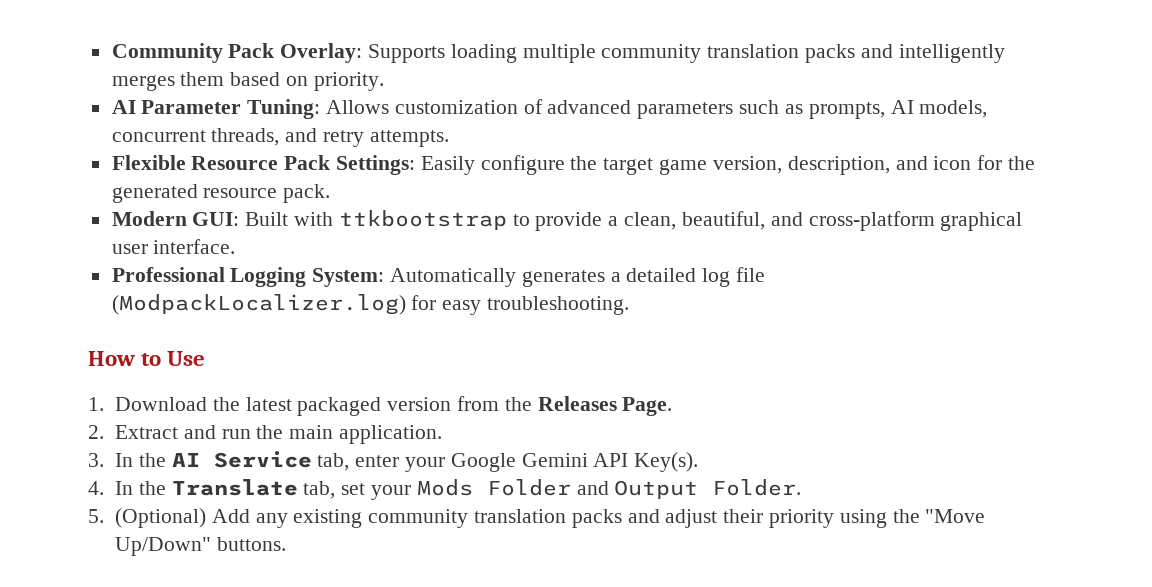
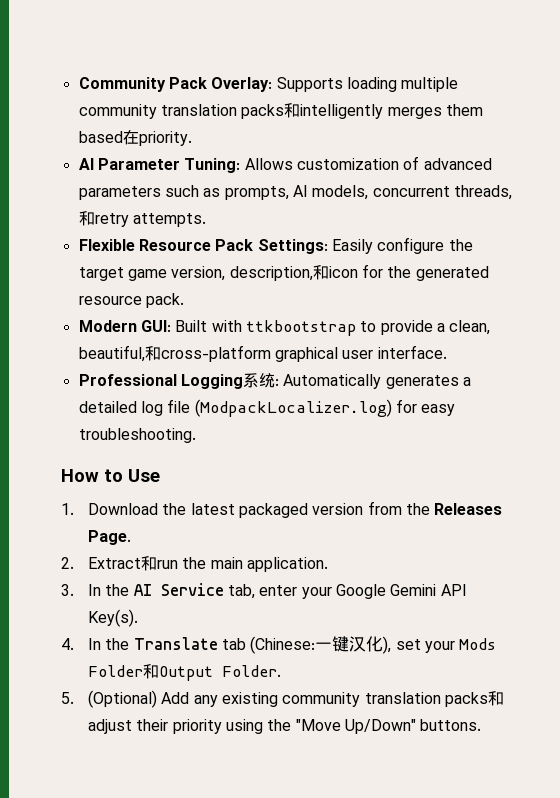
[860,44,893,58] and -> [284,103,301,118] 和
[286,76,309,86] on -> [122,130,139,145] 在
[285,128,318,142] and -> [78,211,95,226] 和
[895,156,928,170] and -> [312,265,329,280] 和
[770,212,803,226] and -> [144,346,161,361] 和
[312,268,385,287] System: -> [242,373,279,388] 系统:
[183,425,216,439] and -> [141,556,158,571] 和
[303,481,336,499] tab, -> [222,636,392,654] tab (Chinese:一键汉化),
[576,481,609,495] and -> [143,664,160,679] 和
[627,509,660,523] and -> [487,691,504,706] 和

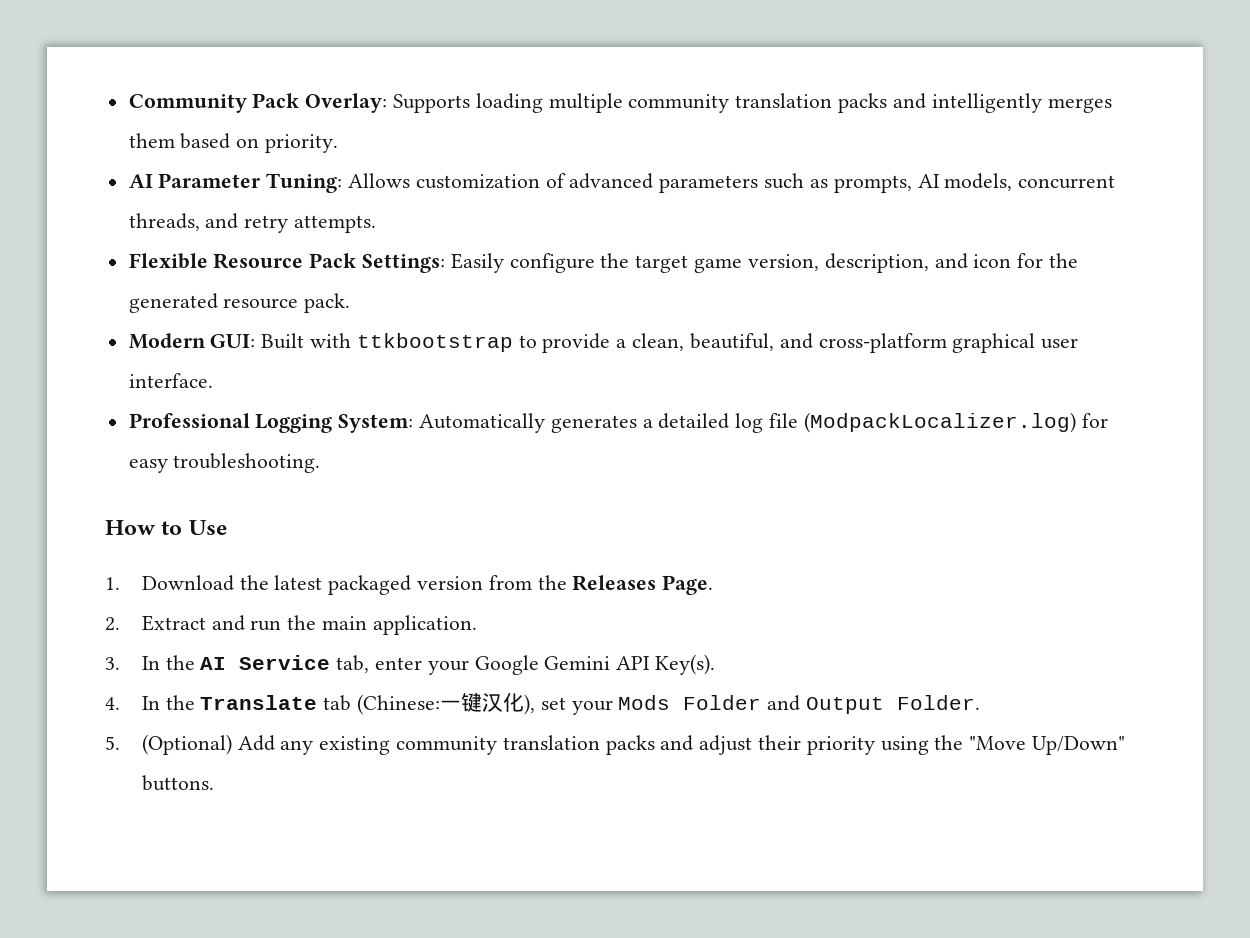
[284,103,301,118] 和 -> [892,93,926,109] and
[122,130,139,145] 在 -> [236,138,260,148] on
[78,211,95,226] 和 -> [205,213,239,229] and
[312,265,329,280] 和 -> [934,253,968,269] and
[144,346,161,361] 和 -> [779,333,813,349] and
[242,373,279,388] 系统: -> [338,414,414,433] System:
[141,556,158,571] 和 -> [211,615,245,631] and
[143,664,160,679] 和 -> [767,695,801,711] and
[487,691,504,706] 和 -> [660,735,694,751] and

